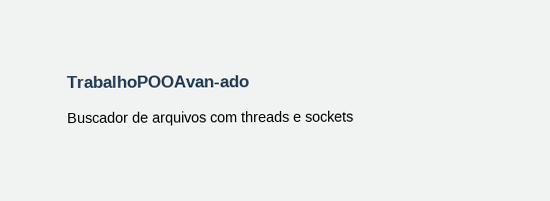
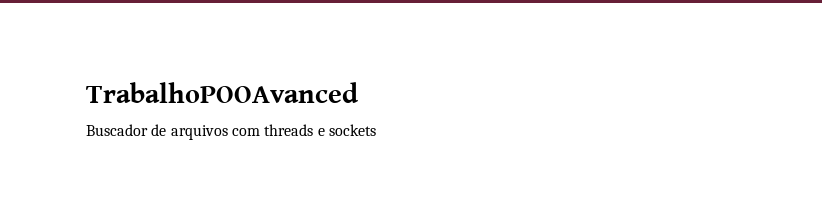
[66,75,249,89] TrabalhoPOOAvan-ado -> [86,82,359,103] TrabalhoPOOAvanced

